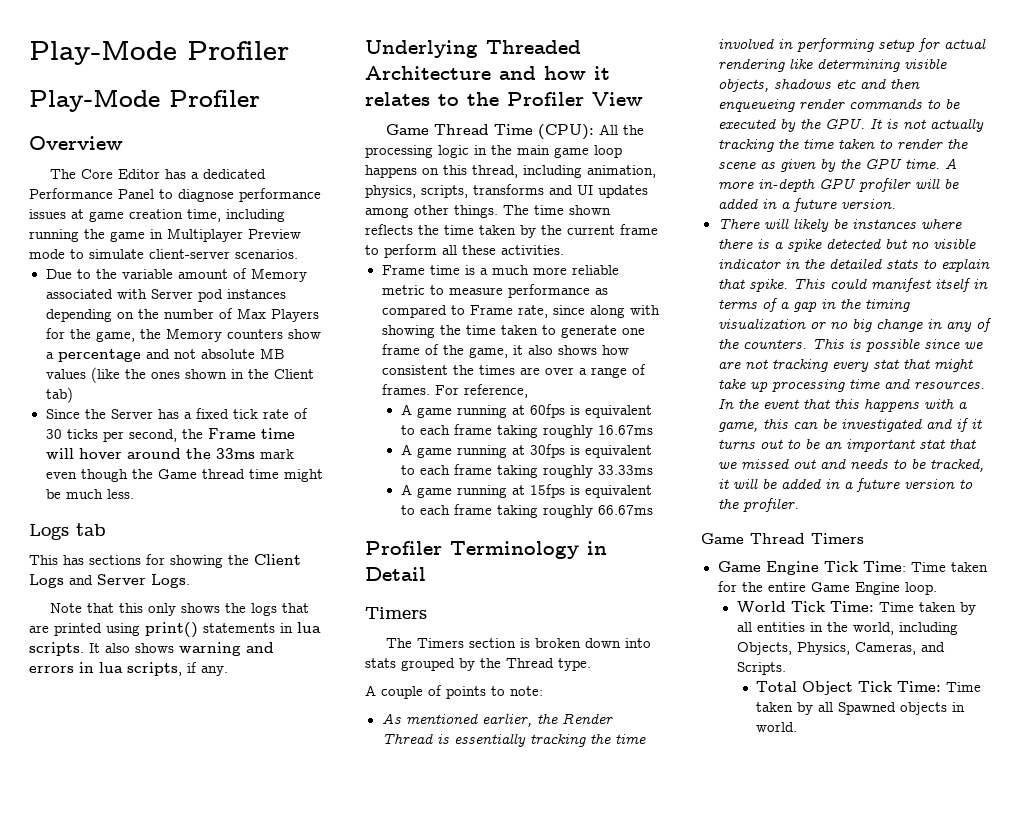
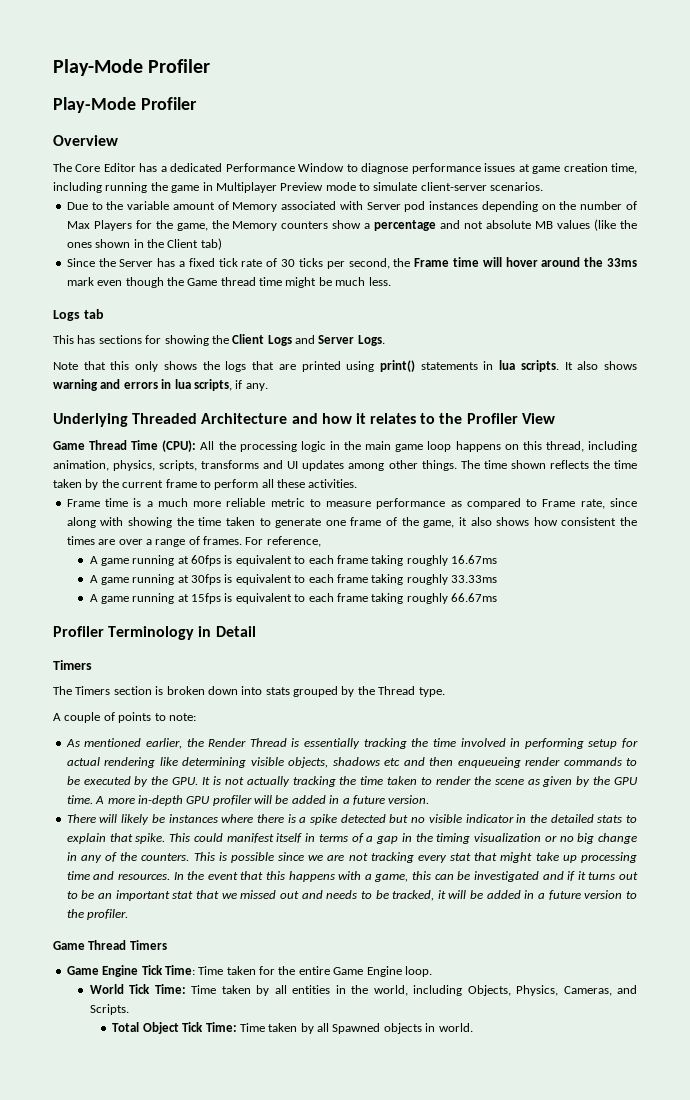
[118,189,154,199] Panel -> [298,163,345,172] Window

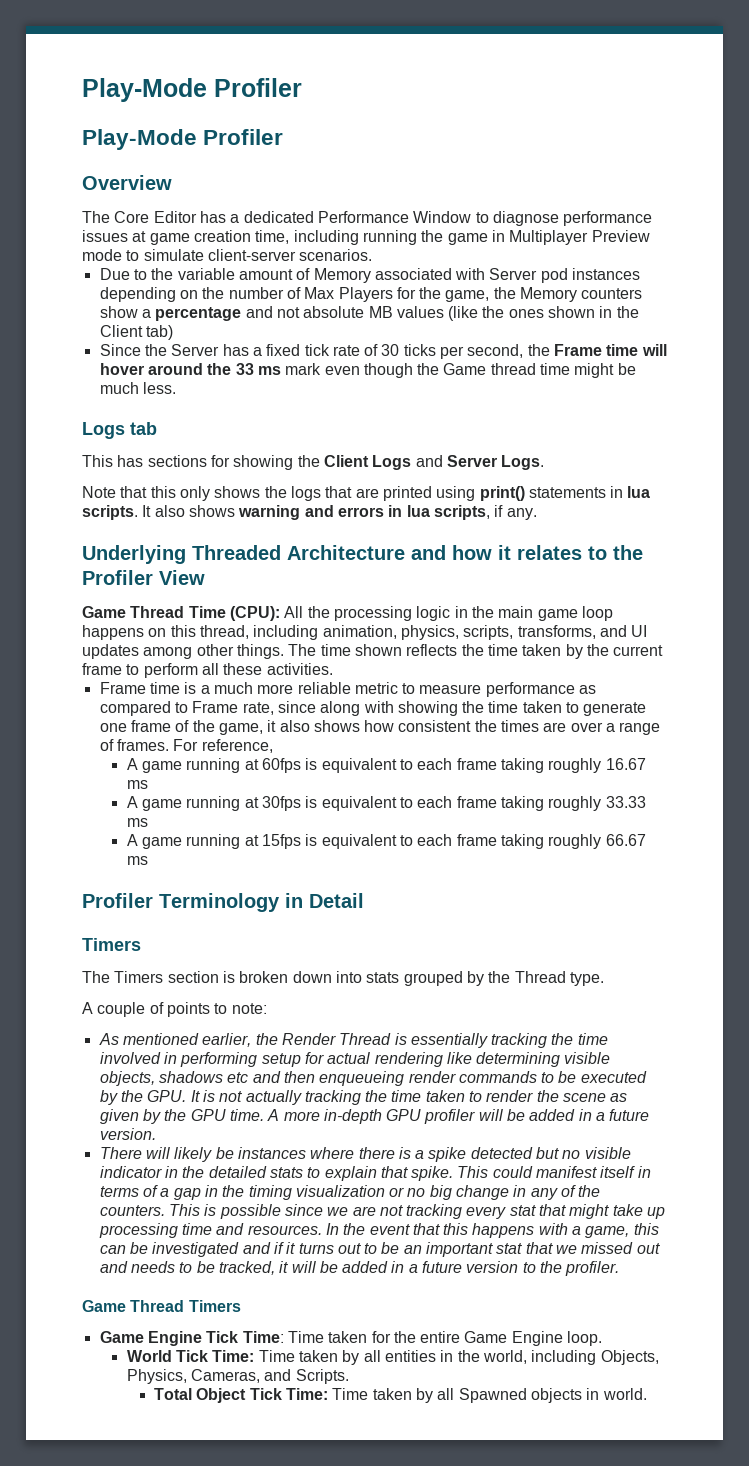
[607,258,637,267] 33ms -> [235,363,281,375] 33 ms
[201,460,260,469] transforms -> [517,625,596,639] transforms,
[451,555,498,564] 16.67ms -> [605,758,646,770] [126,780,148,789] 16.67 ms
[451,575,498,583] 33.33ms -> [605,796,646,808] [126,818,148,827] 33.33 ms
[451,593,498,602] 66.67ms -> [605,834,646,846] [126,856,148,865] 66.67 ms

